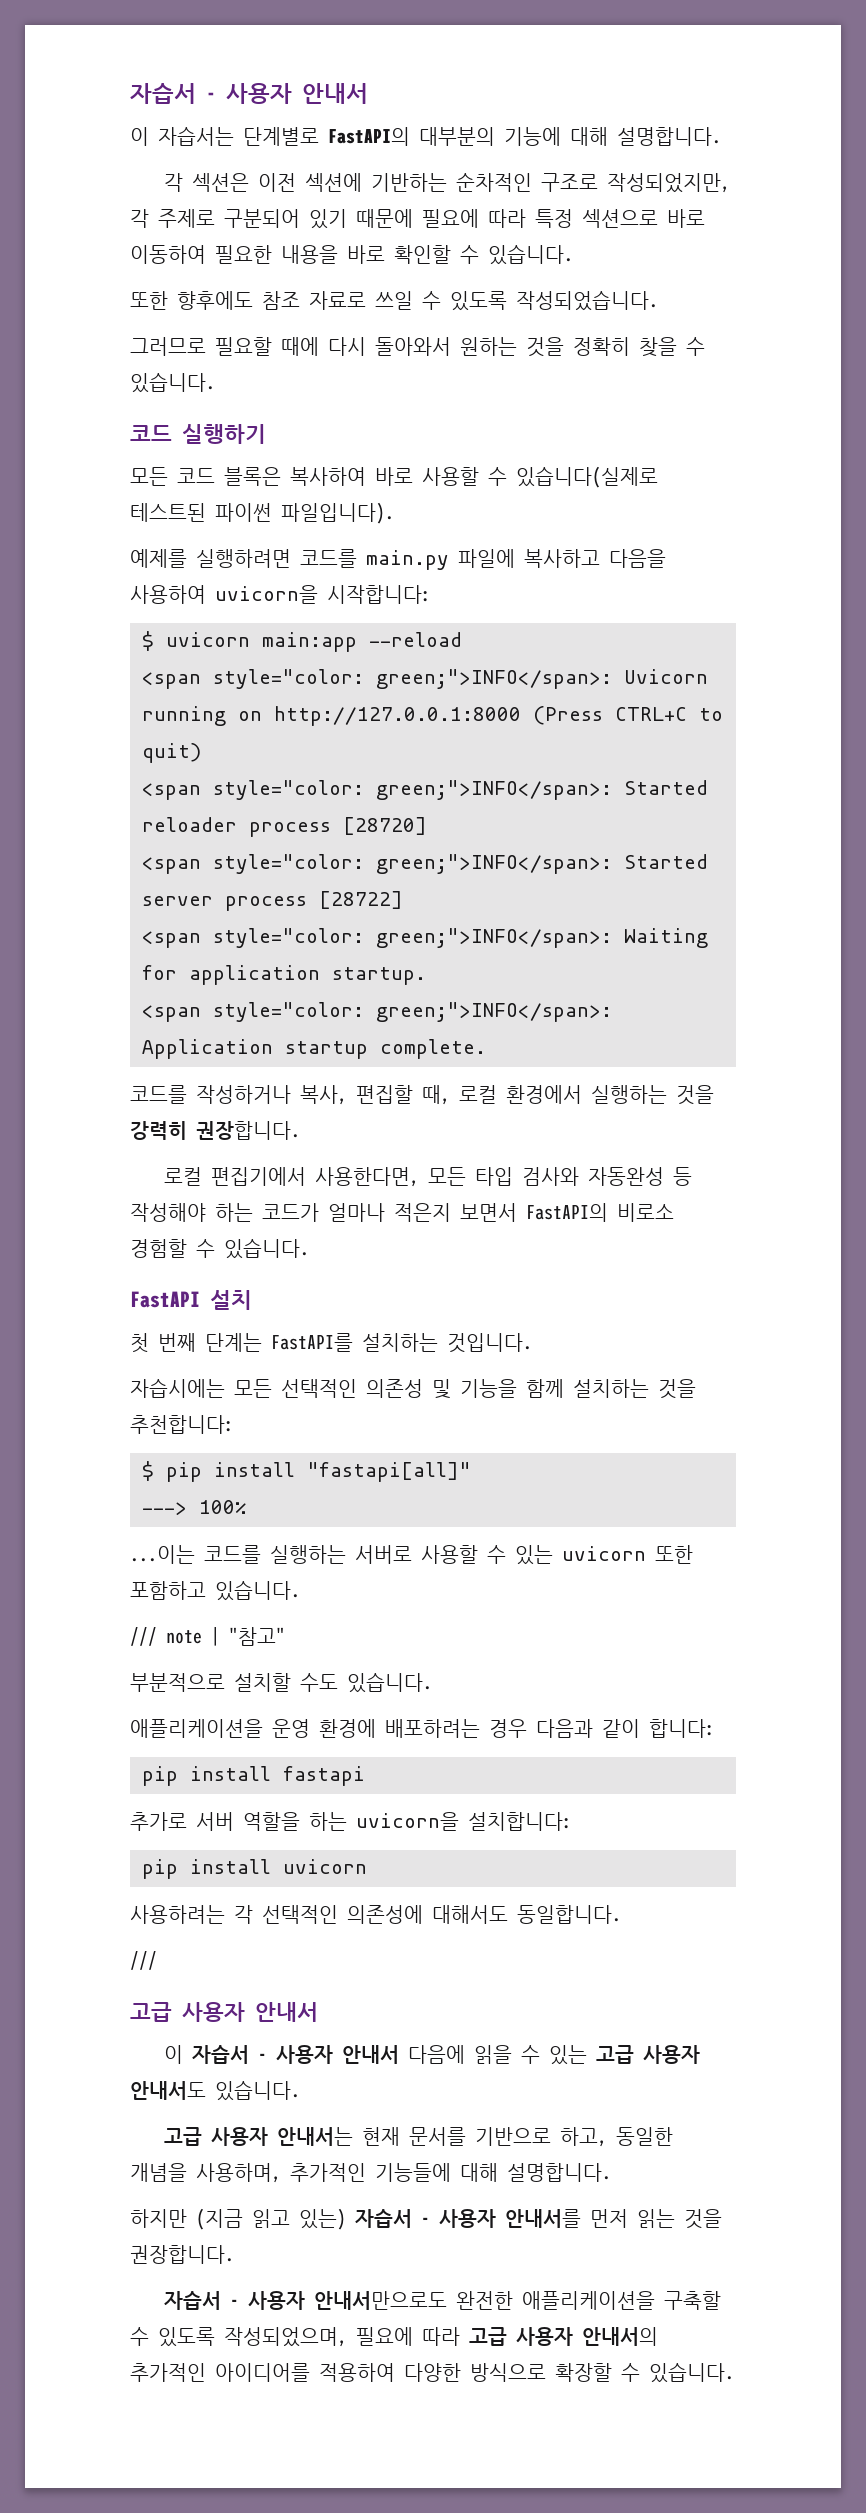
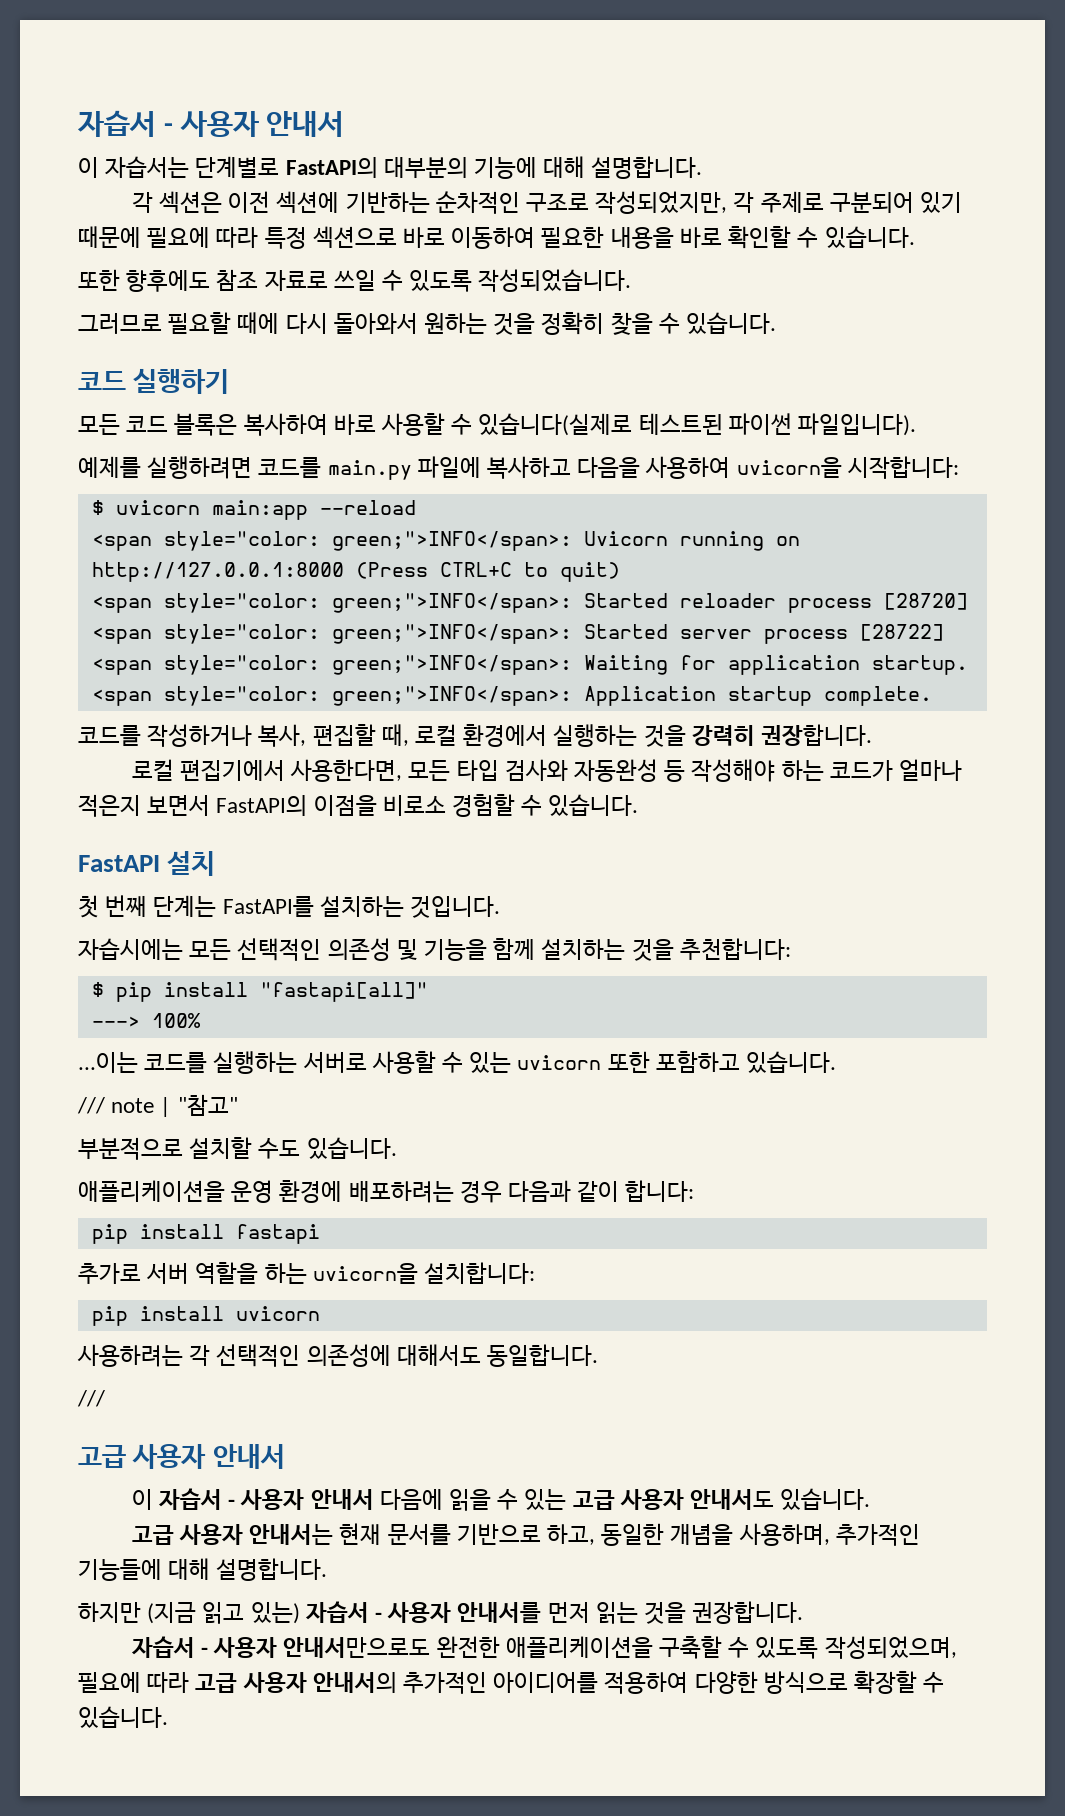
(608, 1212) none -> [313,795,377,816] 이점을

